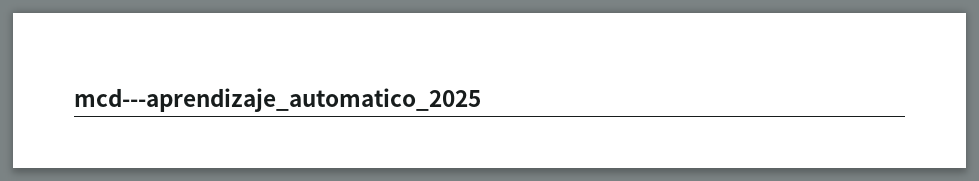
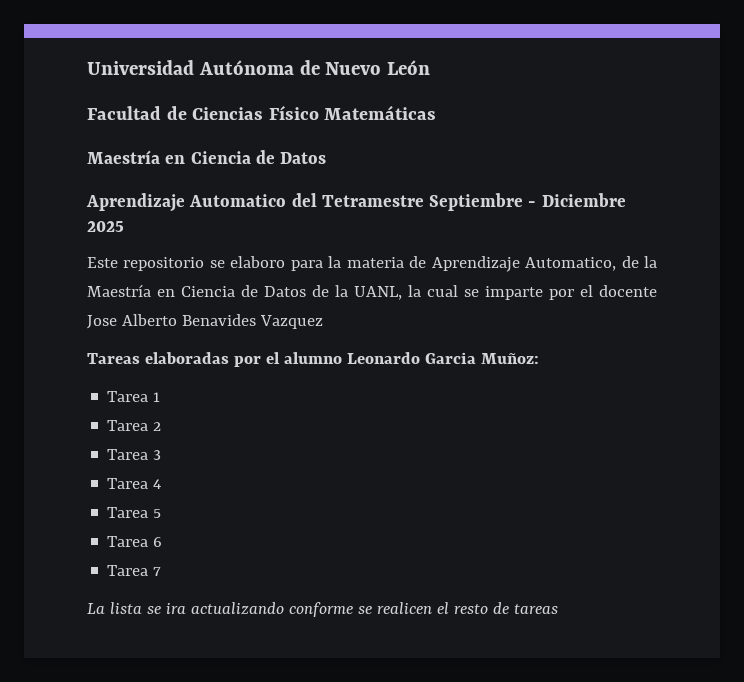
[74,88,481,112] mcd---aprendizaje_automatico_2025 -> [87,60,431,75] [87,105,437,120] [87,150,327,164] [86,193,626,212] [87,221,124,232] [87,256,657,272] [87,284,657,300] [87,314,323,329] [87,352,539,367] [107,391,161,402] [107,420,162,431] [107,449,162,460] [107,478,162,489] [107,507,162,518] [107,536,163,547] [107,565,162,576] [87,602,558,617] Universidad Autónoma de Nuevo León // Facultad de Ciencias Físico Matemáticas // Maestría en Ciencia de Datos // Aprendizaje Automatico del Tetramestre Septiembre - Diciembre 2025 // Este repositorio se elaboro para la materia de Aprendizaje Automatico, de la Maestría en Ciencia de Datos de la UANL, la cual se imparte por el docente Jose Alberto Benavides Vazquez // Tareas elaboradas por el alumno Leonardo Garcia Muñoz: // Tarea 1 // Tarea 2 // Tarea 3 // Tarea 4 // Tarea 5 // Tarea 6 // Tarea 7 // La lista se ira actualizando conforme se realicen el resto de tareas

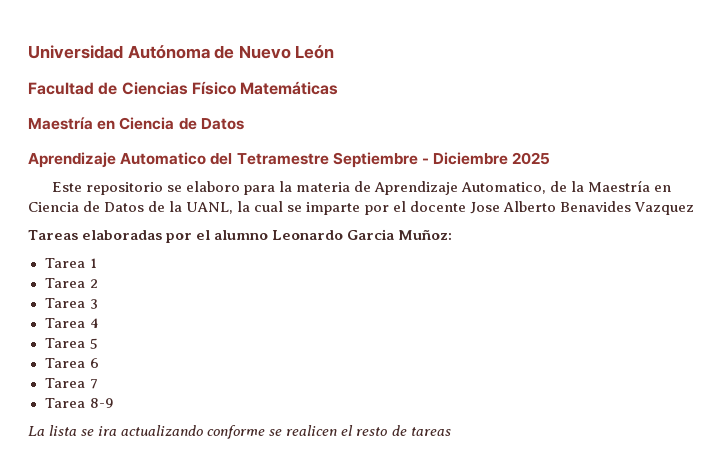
(162, 571) none -> [44,398,114,408] // Tarea 8-9

